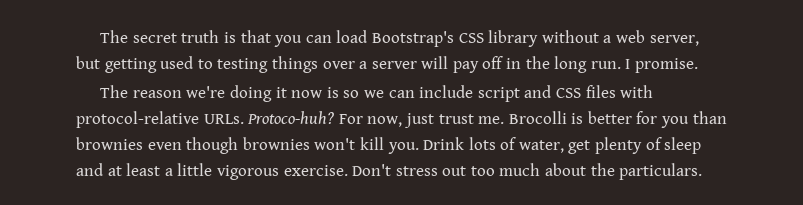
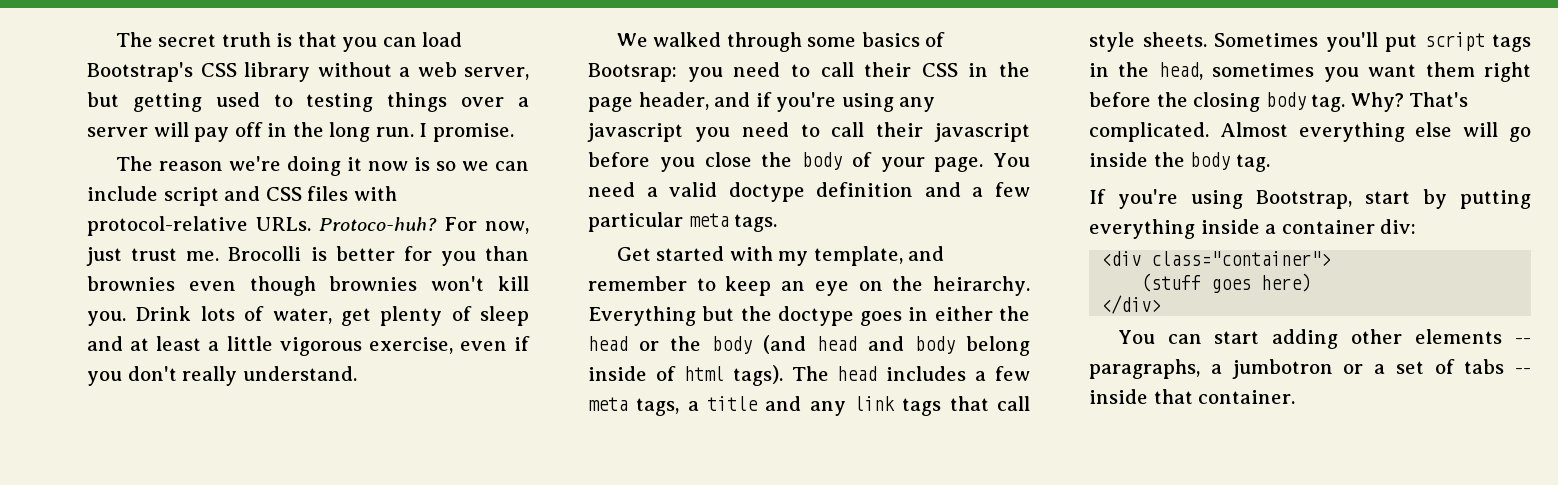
[283,163,703,180] exercise. Don't stress out too much about the particulars. -> [368,336,530,354] [87,366,357,386] [616,32,946,52] [588,62,1030,82] [588,92,936,112] [587,122,1030,142] [588,152,1031,172] [588,182,1030,202] [588,212,778,232] [616,246,945,266] [588,276,1031,296] [588,306,1030,326] [588,335,1030,356] [588,365,1030,386] [588,396,1030,416] [1089,32,1531,52] [1089,62,1531,82] [1089,92,1469,112] [1089,122,1531,142] [1089,152,1270,172] [1089,189,1531,209] [1089,219,1417,239] [1101,251,1332,266] [1141,273,1312,293] [1101,295,1162,314] [1117,329,1531,349] [1089,359,1531,379] [1089,389,1296,404] exercise, even if you don't really understand. // We walked through some basics of Bootsrap: you need to call their CSS in the page header, and if you're using any javascript you need to call their javascript before you close the body of your page. You need a valid doctype definition and a few particular meta tags. // Get started with my template, and remember to keep an eye on the heirarchy. Everything but the doctype goes in either the head or the body (and head and body belong inside of html tags). The head includes a few meta tags, a title and any link tags that call style sheets. Sometimes you'll put script tags in the head, sometimes you want them right before the closing body tag. Why? That's complicated. Almost everything else will go inside the body tag. // If you're using Bootstrap, start by putting everything inside a container div: // <div class="container"> // (stuff goes here) // </div> // You can start adding other elements -- paragraphs, a jumbotron or a set of tabs -- inside that container.

